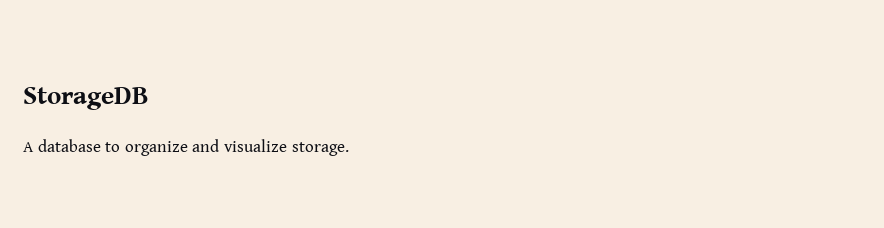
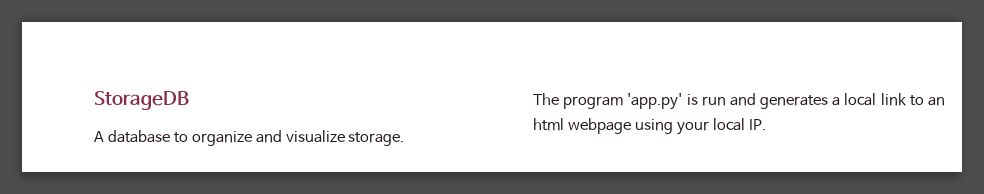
(349, 149) none -> [533,93,945,110] [533,118,766,135] // The program 'app.py' is run and generates a local link to an html webpage using your local IP.

